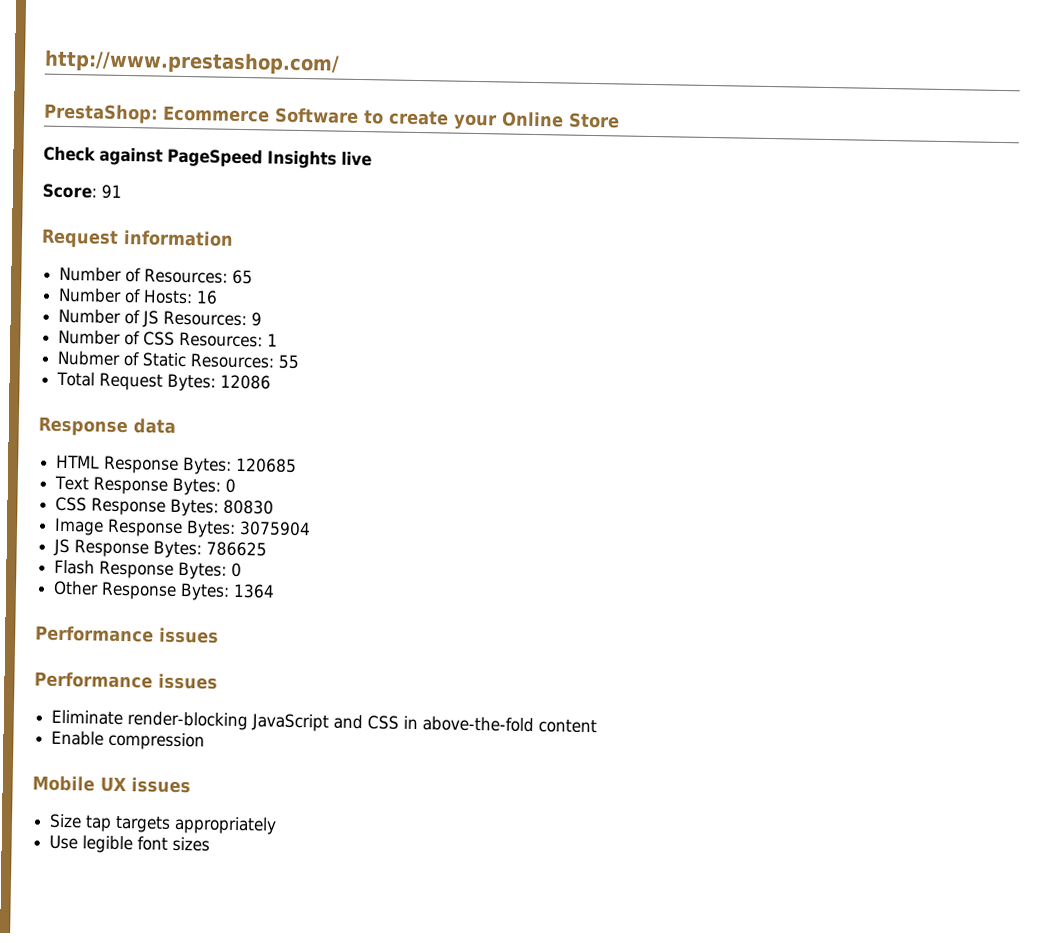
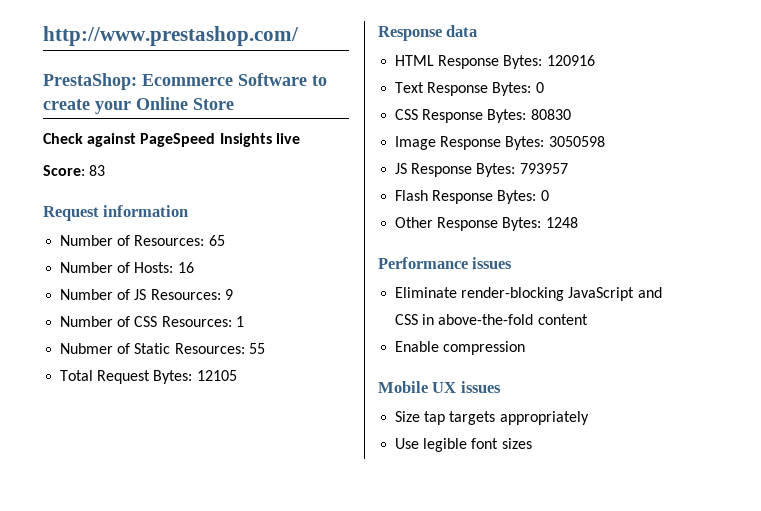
[101,184,122,199] 91 -> [89,165,106,176] 83
[220,374,272,390] 12086 -> [196,370,237,381] 12105
[236,457,298,473] 120685 -> [546,55,595,66] 120916
[239,521,312,537] 3075904 -> [548,136,605,147] 3050598
[206,541,268,557] 786625 -> [519,163,568,174] 793957
[233,583,276,599] [35,625,219,644] 1364 // Performance issues -> [545,217,578,228] 1248

